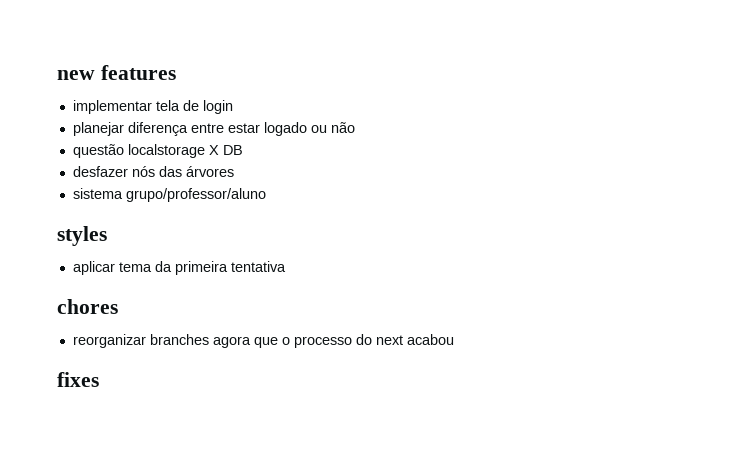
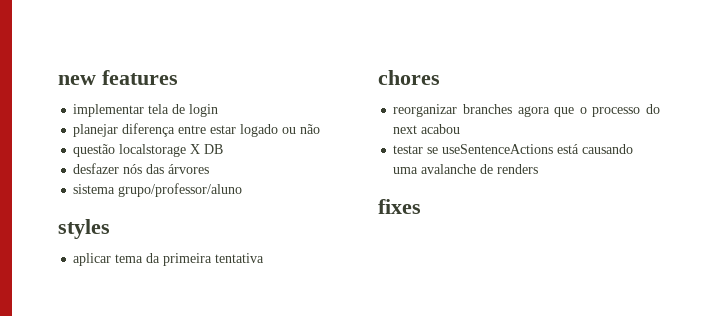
(454, 339) none -> [393,144,634,154] [393,164,539,174] // testar se useSentenceActions está causando uma avalanche de renders

